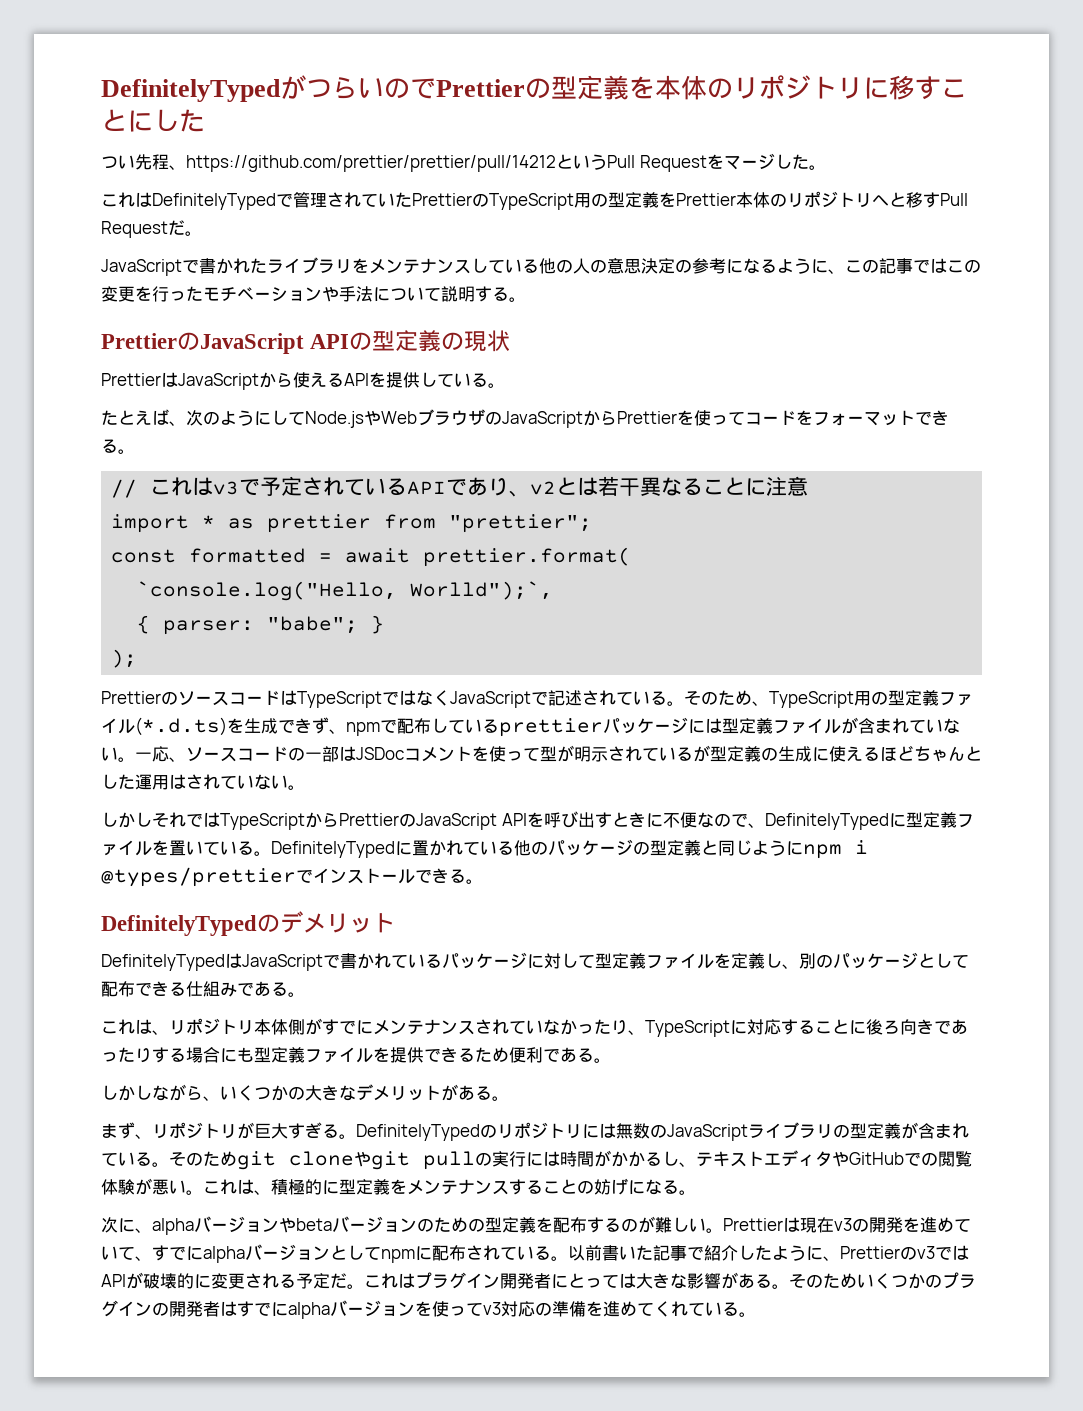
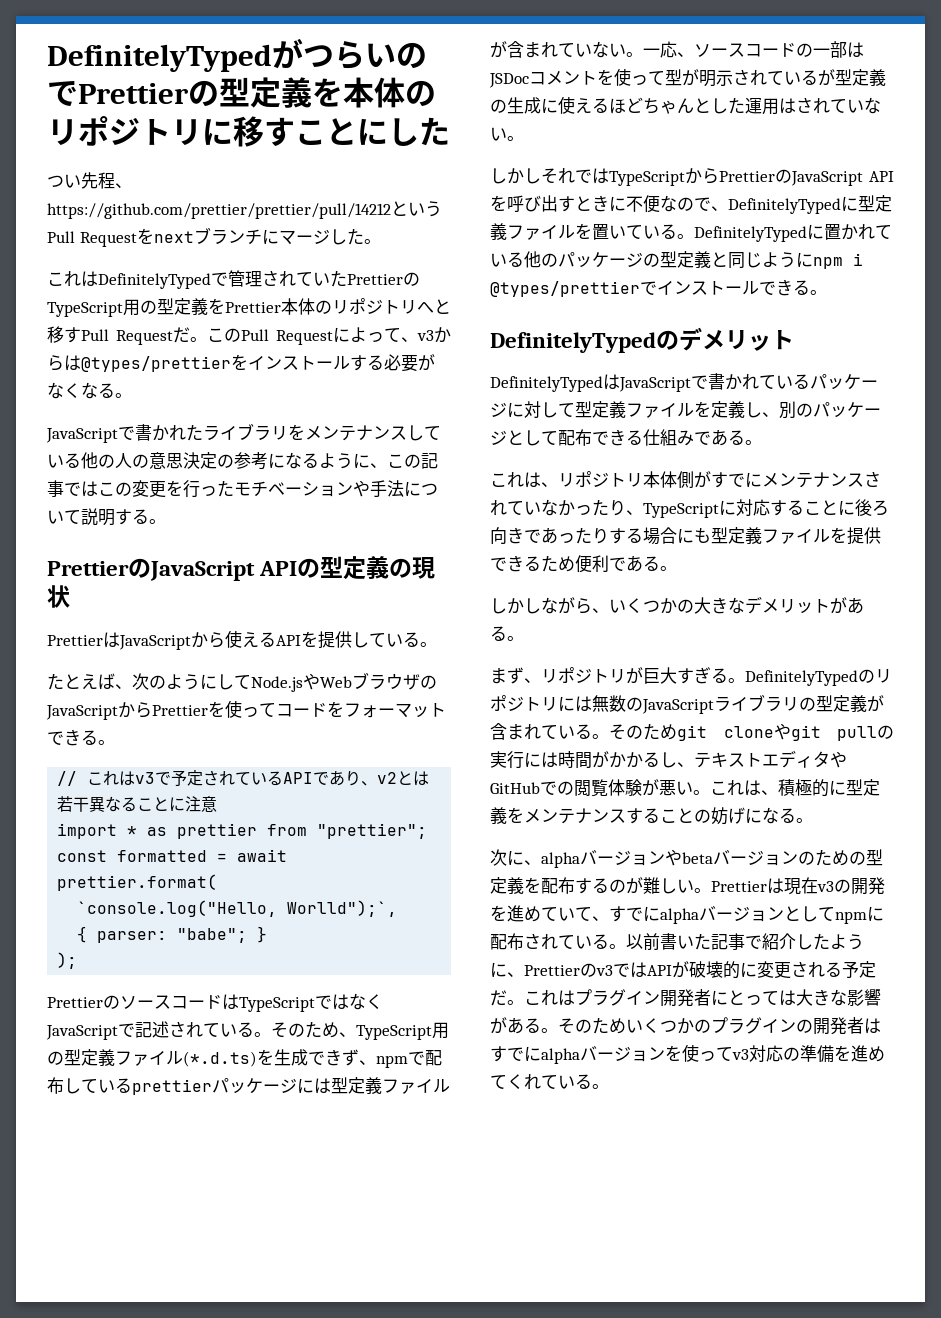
(724, 161) none -> [153,227,279,245] nextブランチに
(202, 233) none -> [207,327,451,345] [47,354,435,372] [47,382,132,399] このPull Requestによって、v3からは@types/prettierをインストールする必要がなくなる。

